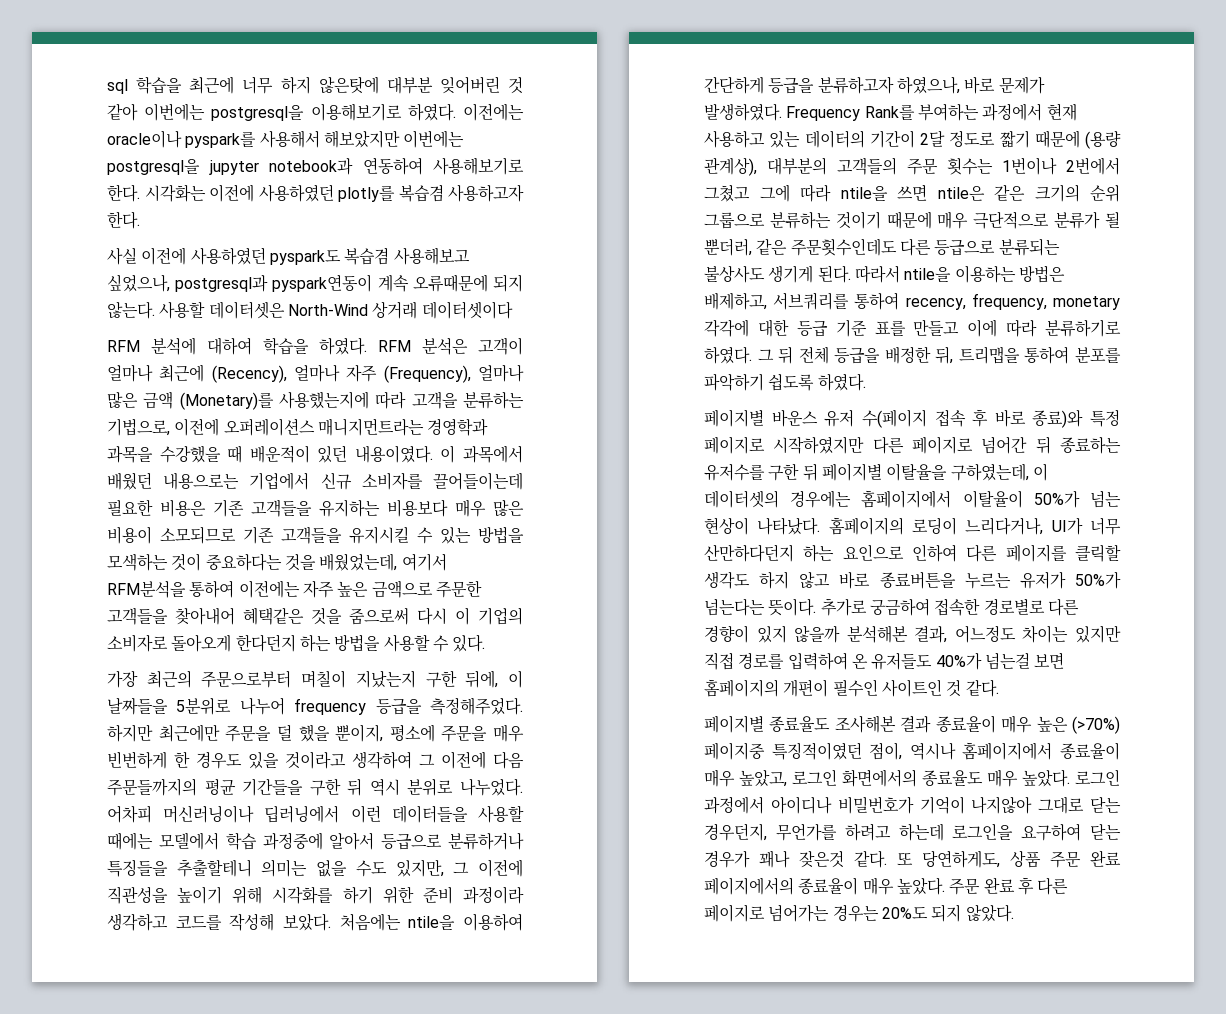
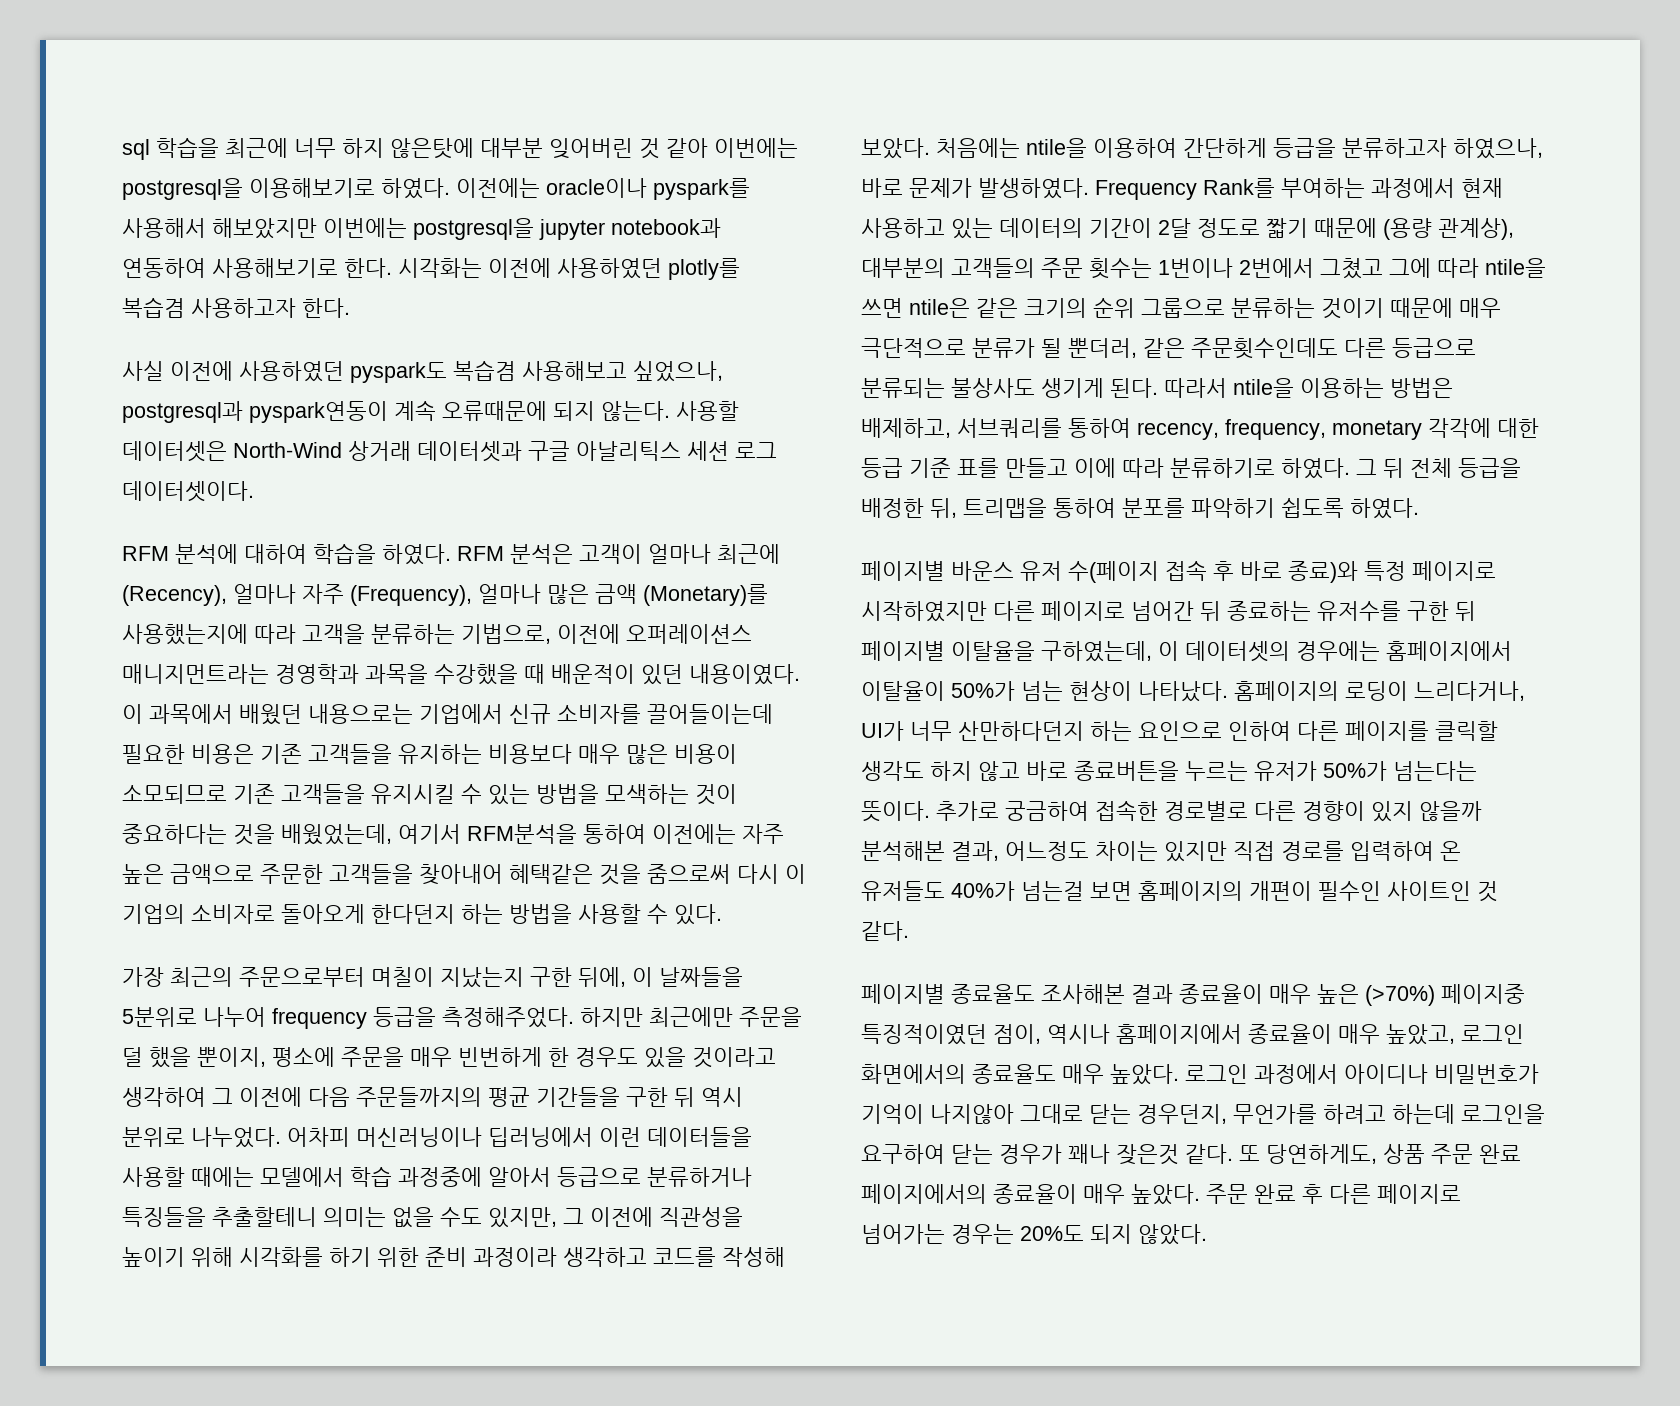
[421,301,513,319] 데이터셋이다 -> [417,441,777,462] [122,481,254,502] 데이터셋과 구글 아날리틱스 세션 로그 데이터셋이다.

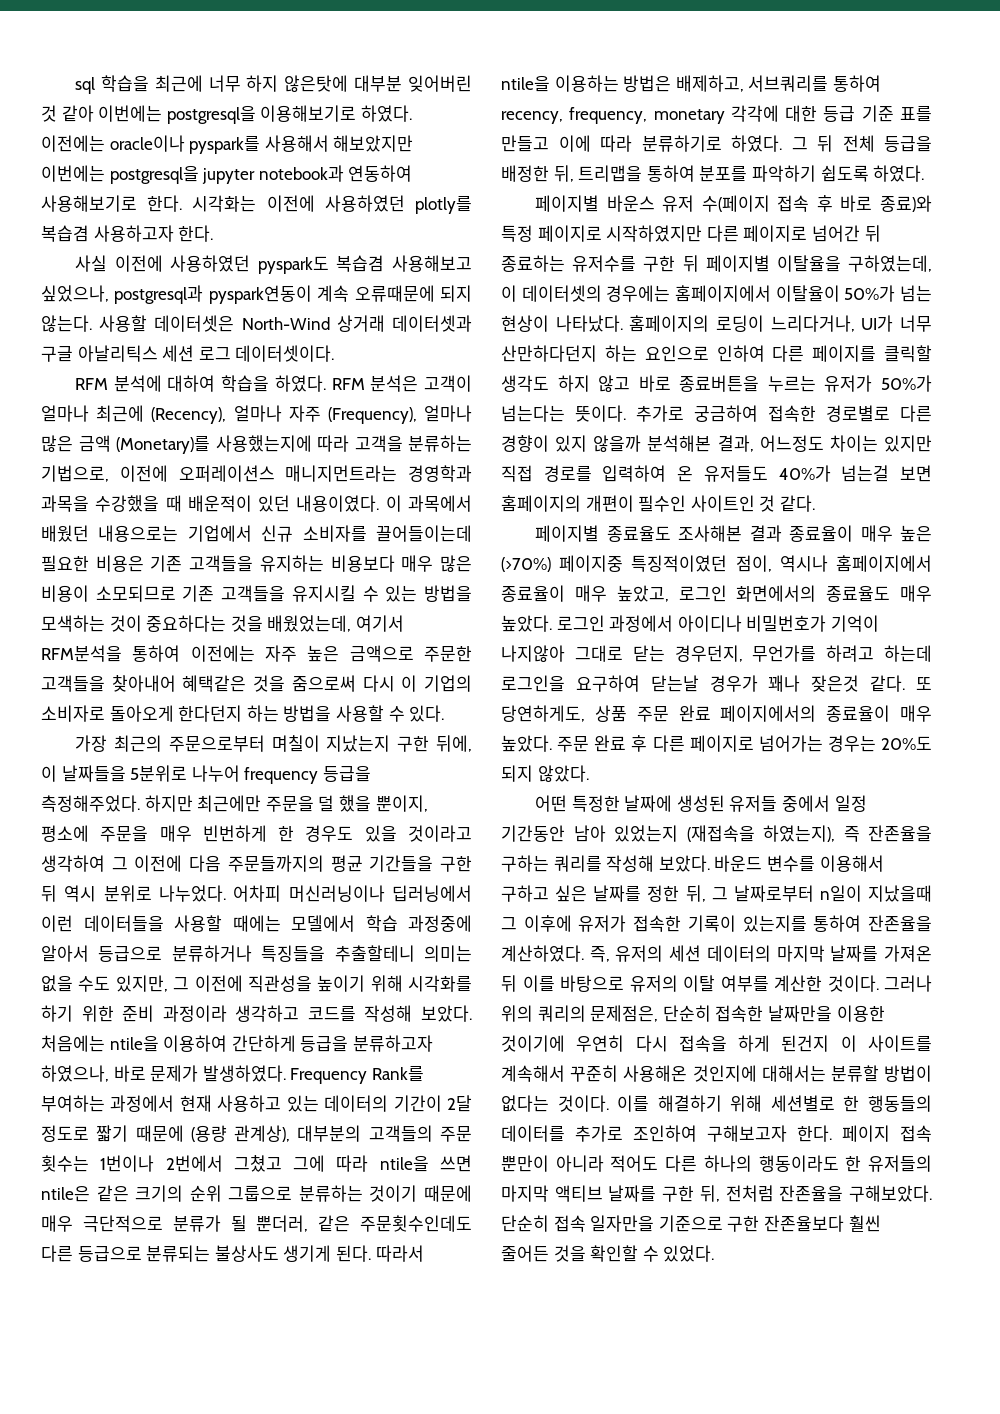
[951,1144,993,1164] 닫는 -> [650,675,699,692] 닫는날
(1207, 1234) none -> [535,795,867,812] [501,825,932,842] [501,855,884,872] [501,885,932,902] [501,915,932,932] [501,945,932,962] [501,975,932,992] [501,1005,885,1022] [501,1035,932,1052] [501,1065,932,1082] [501,1095,932,1112] [501,1125,932,1142] [501,1155,932,1172] [501,1185,932,1202] [501,1215,881,1232] [501,1245,715,1262] // 어떤 특정한 날짜에 생성된 유저들 중에서 일정 기간동안 남아 있었는지 (재접속을 하였는지), 즉 잔존율을 구하는 쿼리를 작성해 보았다. 바운드 변수를 이용해서 구하고 싶은 날짜를 정한 뒤, 그 날짜로부터 n일이 지났을때 그 이후에 유저가 접속한 기록이 있는지를 통하여 잔존율을 계산하였다. 즉, 유저의 세션 데이터의 마지막 날짜를 가져온 뒤 이를 바탕으로 유저의 이탈 여부를 계산한 것이다. 그러나 위의 쿼리의 문제점은, 단순히 접속한 날짜만을 이용한 것이기에 우연히 다시 접속을 하게 된건지 이 사이트를 계속해서 꾸준히 사용해온 것인지에 대해서는 분류할 방법이 없다는 것이다. 이를 해결하기 위해 세션별로 한 행동들의 데이터를 추가로 조인하여 구해보고자 한다. 페이지 접속 뿐만이 아니라 적어도 다른 하나의 행동이라도 한 유저들의 마지막 액티브 날짜를 구한 뒤, 전처럼 잔존율을 구해보았다. 단순히 접속 일자만을 기준으로 구한 잔존율보다 훨씬 줄어든 것을 확인할 수 있었다.

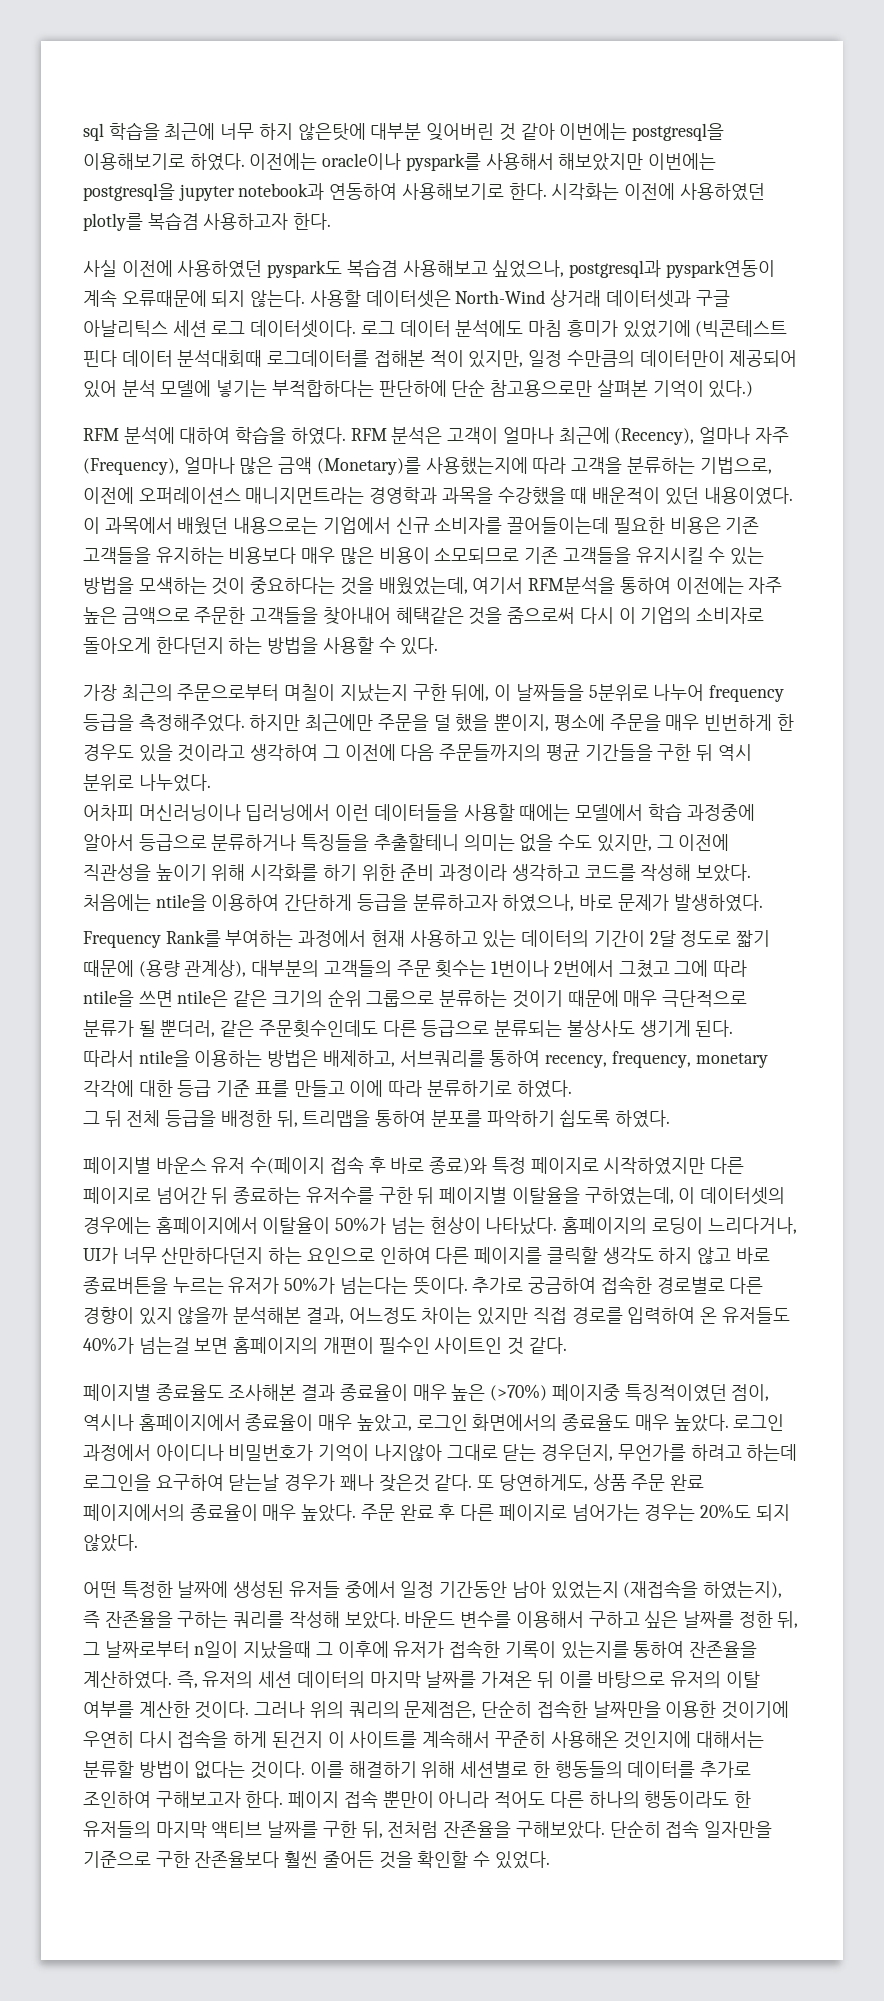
(335, 353) none -> [360,320,788,338] [83,350,798,368] [83,379,754,398] 로그 데이터 분석에도 마침 흥미가 있었기에 (빅콘테스트 핀다 데이터 분석대회때 로그데이터를 접해본 적이 있지만, 일정 수만큼의 데이터만이 제공되어 있어 분석 모델에 넣기는 부적합하다는 판단하에 단순 참고용으로만 살펴본 기억이 있다.)
(226, 893) none -> (211, 783) //
(286, 1073) none -> (763, 903) //
(371, 1253) none -> (734, 1028) //
(782, 143) none -> (572, 1089) //

